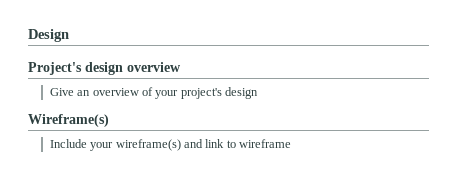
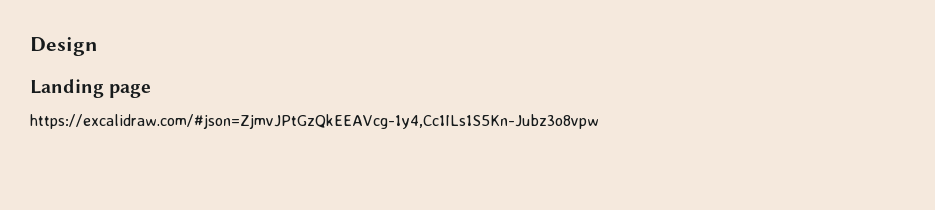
[28,62,181,75] [49,87,259,99] [28,114,109,127] [49,139,292,151] Project's design overview // Give an overview of your project's design // Wireframe(s) // Include your wireframe(s) and link to wireframe -> [30,79,152,98] [30,114,599,129] Landing page // https://excalidraw.com/#json=ZjmvJPtGzQkEEAVcg-1y4,Cc1ILs1S5Kn-Jubz3o8vpw

